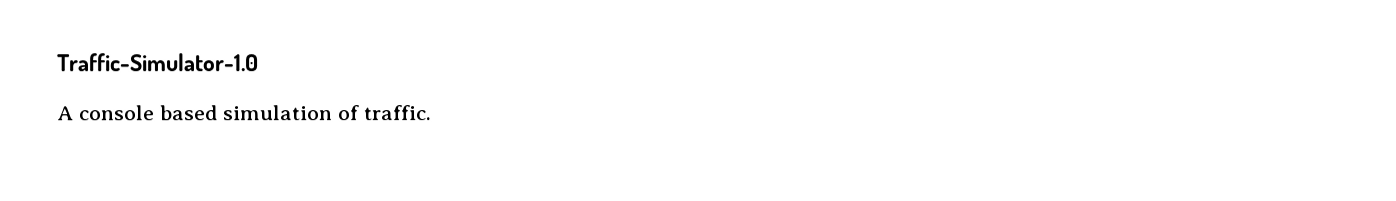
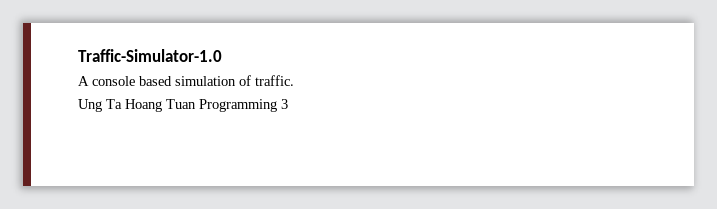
(433, 113) none -> [78,99,288,112] // Ung Ta Hoang Tuan Programming 3

